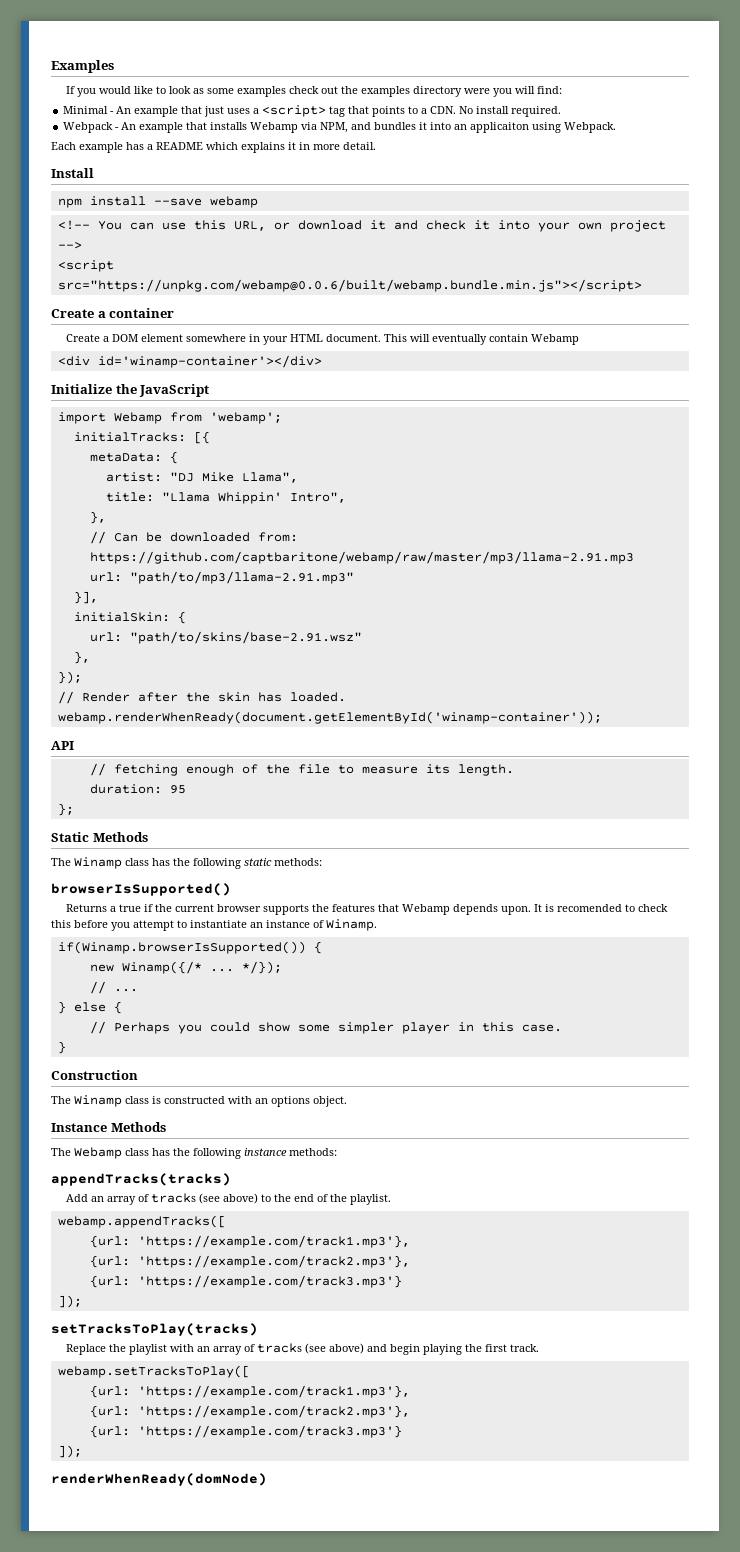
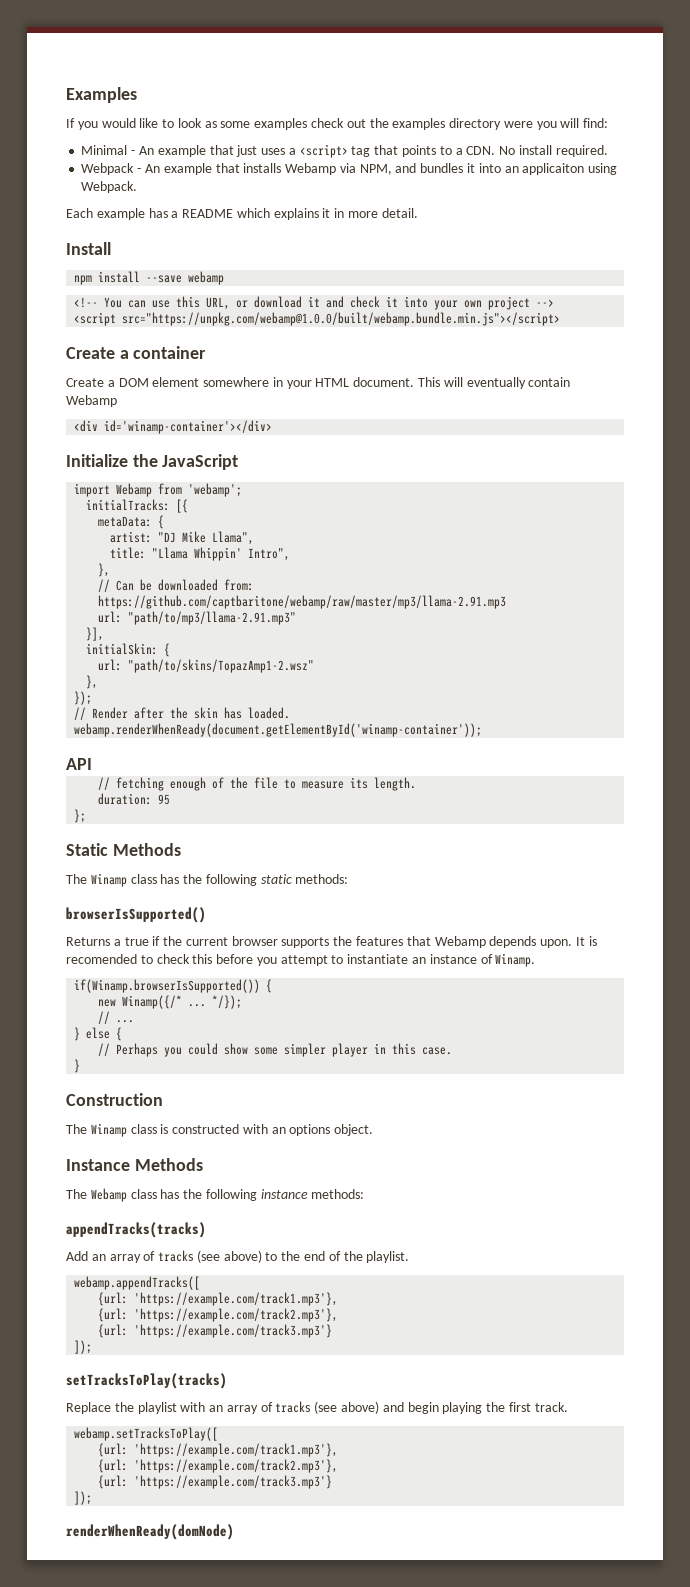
[57,279,642,292] src="https://unpkg.com/webamp@0.0.6/built/webamp.bundle.min.js"></script> -> [122,312,561,326] src="https://unpkg.com/webamp@1.0.0/built/webamp.bundle.min.js"></script>
[129,631,362,644] "path/to/skins/base-2.91.wsz" -> [128,659,315,673] "path/to/skins/TopazAmp1-2.wsz"

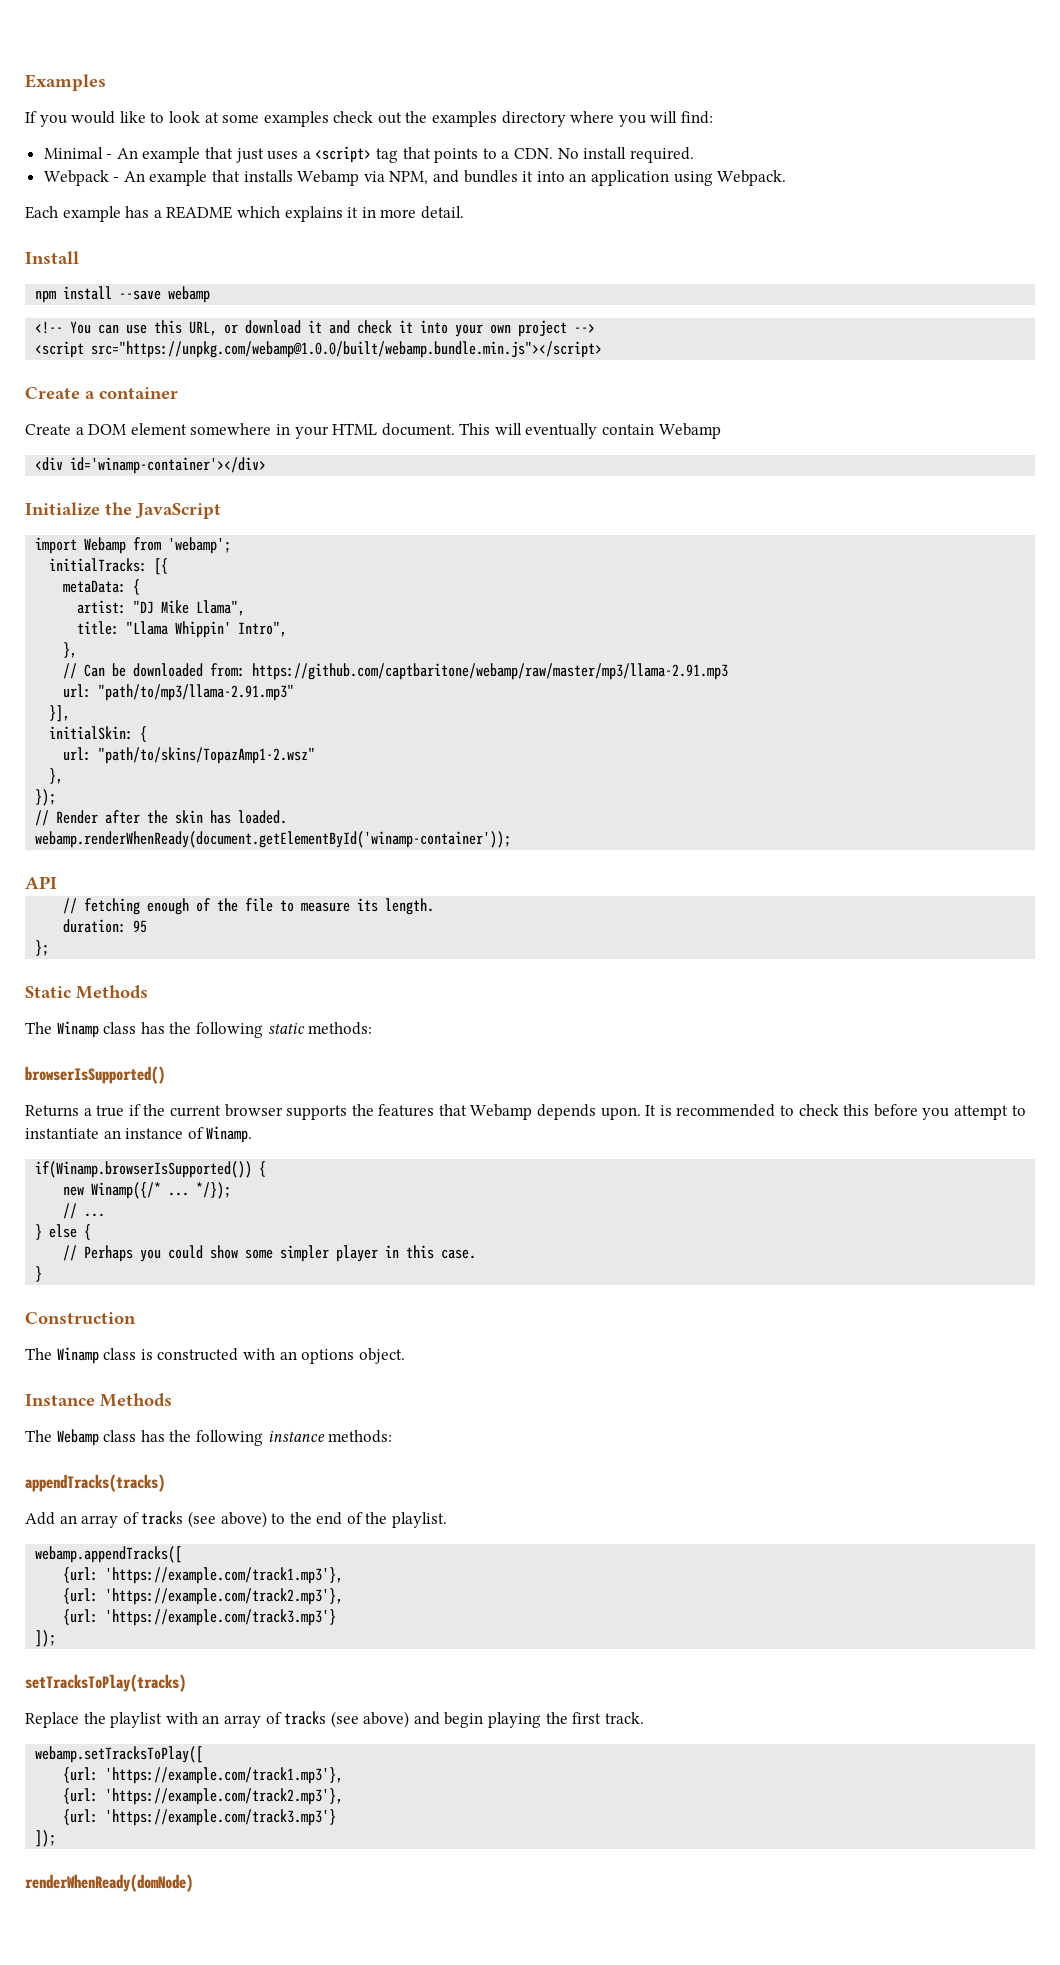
[204,121,217,128] as -> [204,112,219,123] at
[503,121,533,128] were -> [570,111,615,123] where
[522,163,585,175] applicaiton -> [590,170,669,186] application
[66,954,137,964] recomended -> [676,1104,776,1117] recommended

